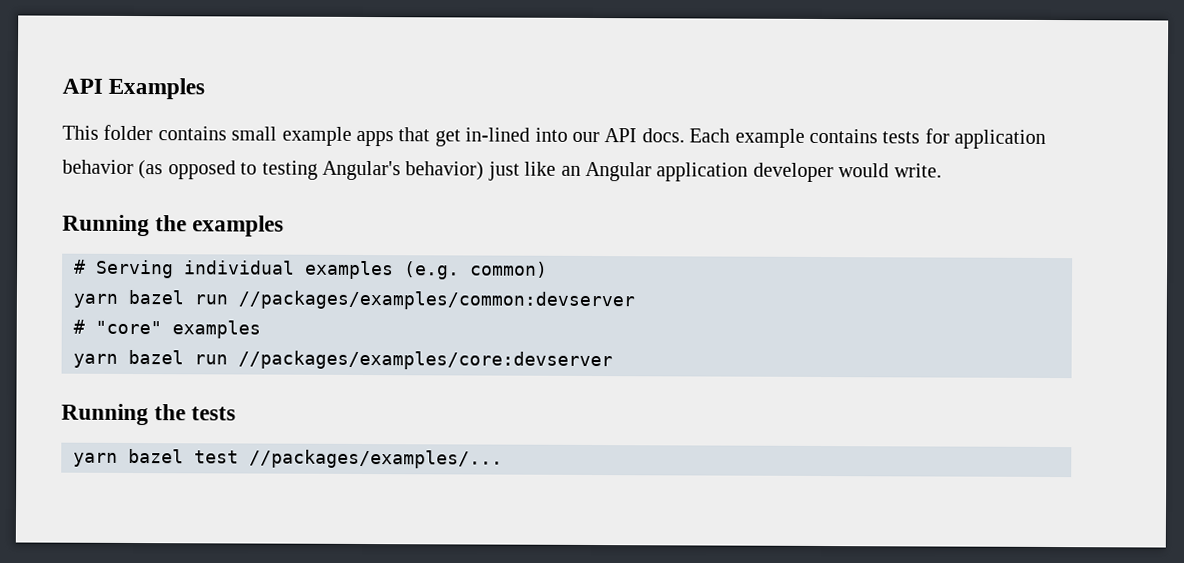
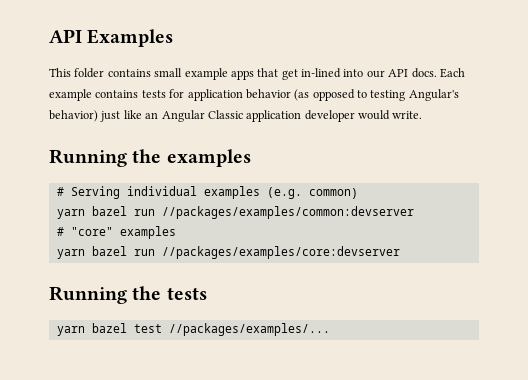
(652, 171) none -> [207,110,243,119] Classic

